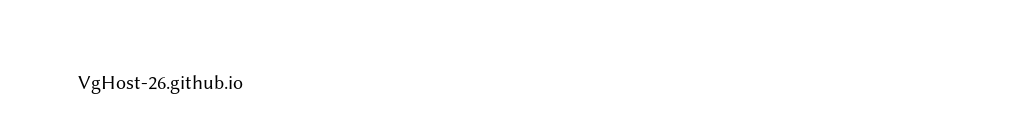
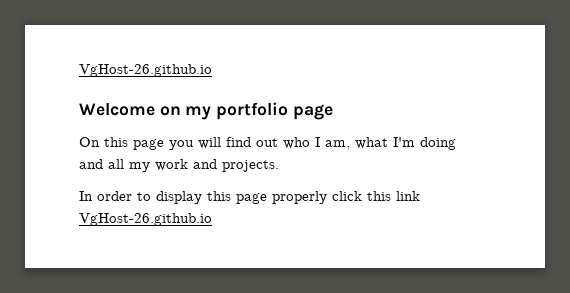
[78,75,243,94] VgHost-26.github.io -> [79,64,212,77] [79,102,333,120] [79,137,456,150] [79,159,279,172] [79,191,420,204] [79,213,212,226] VgHost-26.github.io // Welcome on my portfolio page // On this page you will find out who I am, what I'm doing and all my work and projects. // In order to display this page properly click this link VgHost-26.github.io

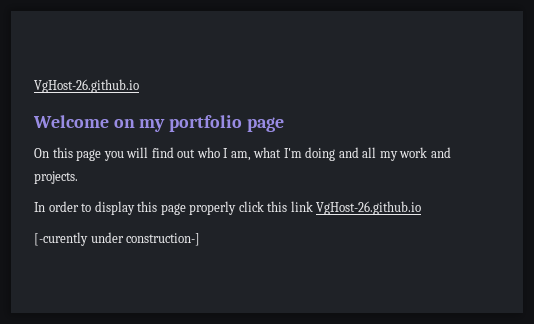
(212, 219) none -> [34,232,201,246] // [-curently under construction-]

